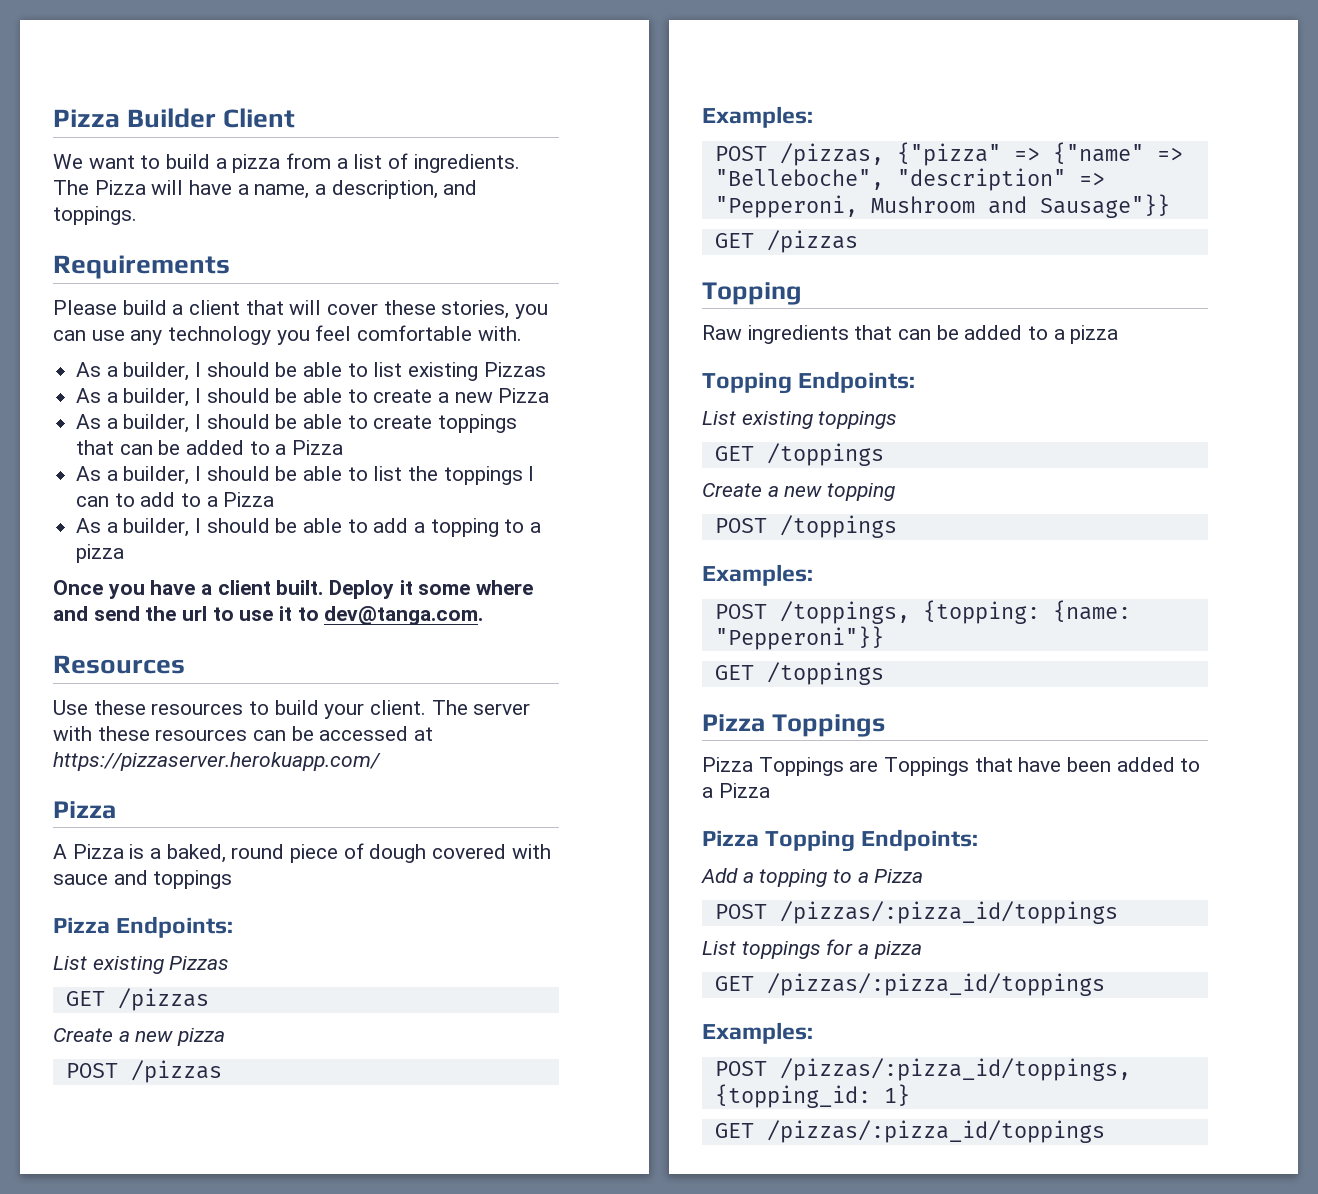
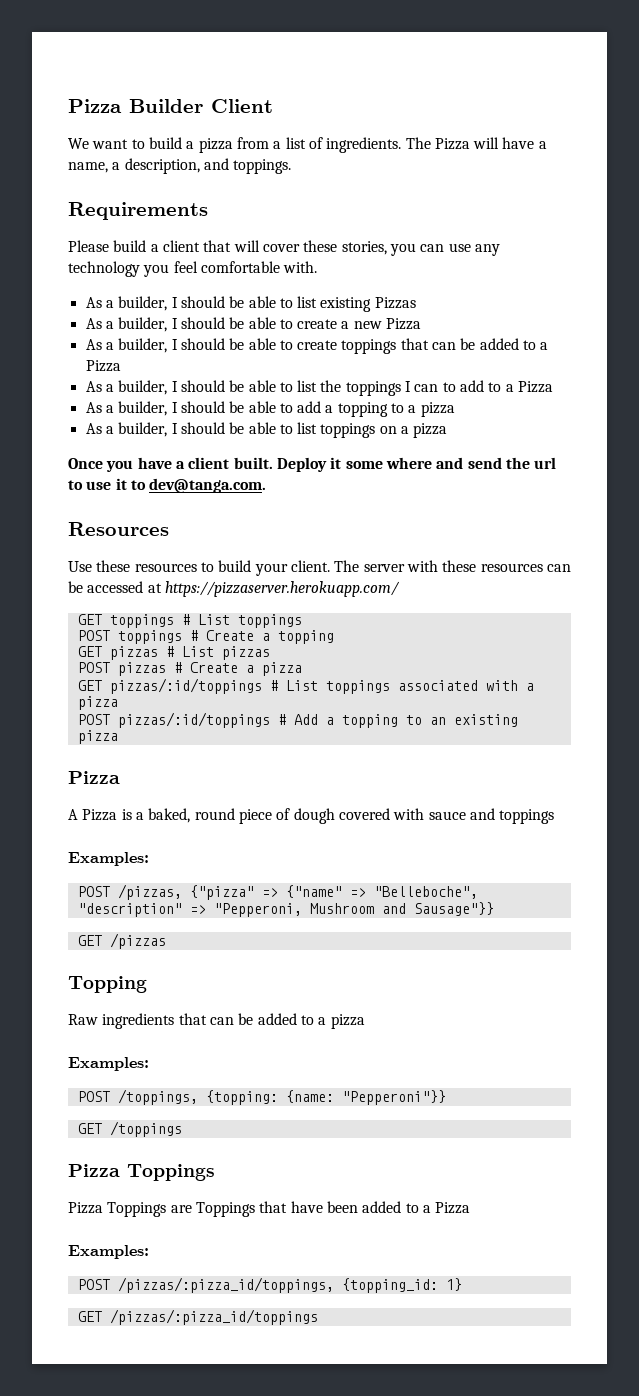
(125, 553) none -> [85,422,448,438] // As a builder, I should be able to list toppings on a pizza
(381, 761) none -> [77,614,302,628] [77,630,334,644] [77,646,270,660] [77,662,302,676] [77,678,534,694] [77,696,118,710] [77,712,518,728] [77,730,118,744] // GET toppings # List toppings // POST toppings # Create a topping // GET pizzas # List pizzas // POST pizzas # Create a pizza // GET pizzas/:id/toppings # List toppings associated with a pizza // POST pizzas/:id/toppings # Add a topping to an existing pizza
[53,916,234,938] [53,956,230,974] [65,988,209,1011] [53,1028,226,1046] [65,1060,222,1083] // Pizza Endpoints: // List existing Pizzas // GET /pizzas // Create a new pizza // POST /pizzas -> (555, 816) none
[702,371,916,394] [702,411,898,429] [714,443,884,466] [702,483,896,501] [714,515,897,538] // Topping Endpoints: // List existing toppings // GET /toppings // Create a new topping // POST /toppings -> (365, 1021) none
[702,829,979,852] [701,868,924,887] [714,901,1118,924] [702,939,922,959] [714,973,1105,996] // Pizza Topping Endpoints: // Add a topping to a Pizza // POST /pizzas/:pizza_id/toppings // List toppings for a pizza // GET /pizzas/:pizza_id/toppings -> (471, 1208) none

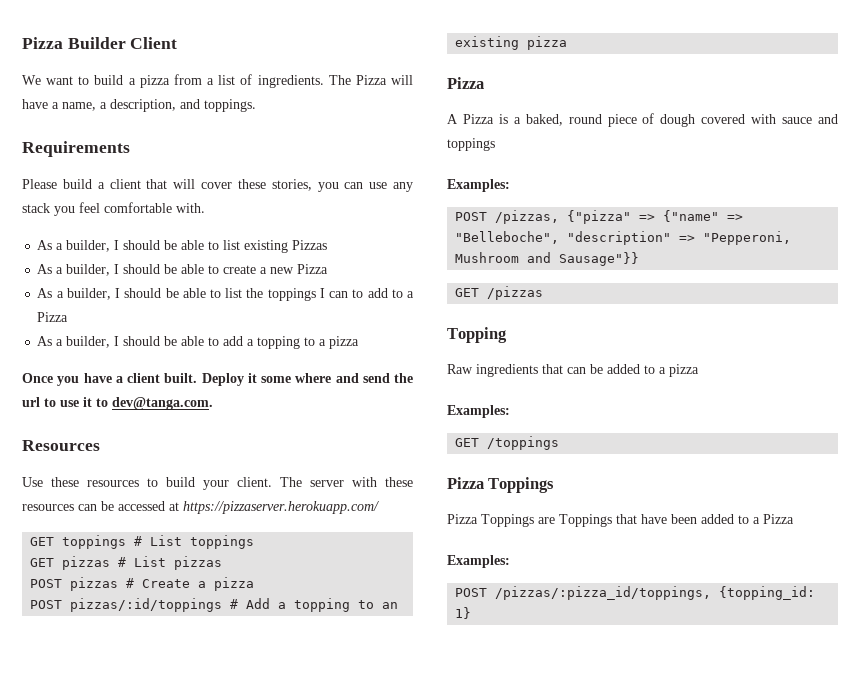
[68,261,140,277] technology -> [22,203,50,213] stack
[85,338,549,354] [85,360,121,372] // As a builder, I should be able to create toppings that can be added to a Pizza -> (329, 269) none
[85,422,448,438] // As a builder, I should be able to list toppings on a pizza -> (360, 342) none
[77,630,334,644] // POST toppings # Create a topping -> (255, 542) none
[77,678,534,694] [77,696,118,710] // GET pizzas/:id/toppings # List toppings associated with a pizza -> (255, 584) none
[77,1089,446,1105] // POST /toppings, {topping: {name: "Pepperoni"}} -> (510, 411) none
[77,1309,318,1325] // GET /pizzas/:pizza_id/toppings -> (472, 613) none

